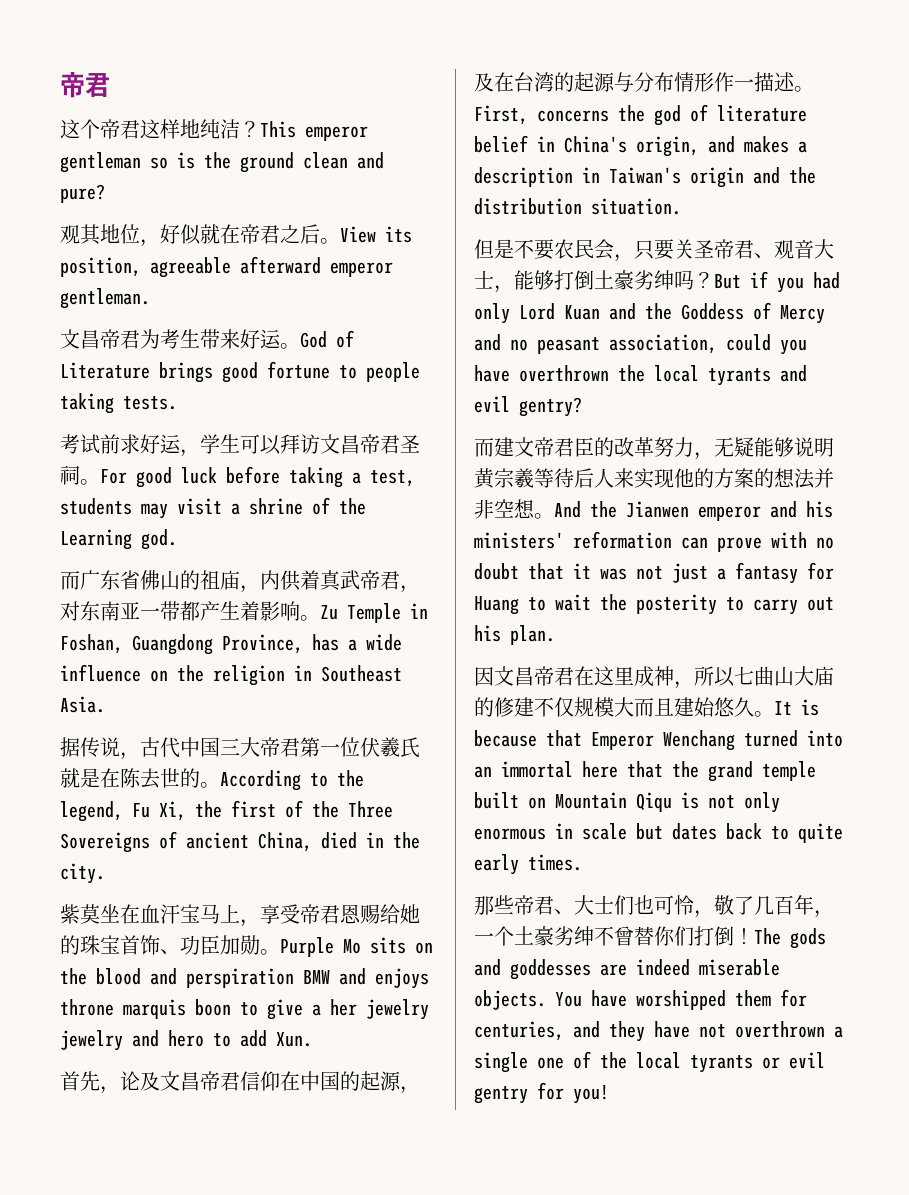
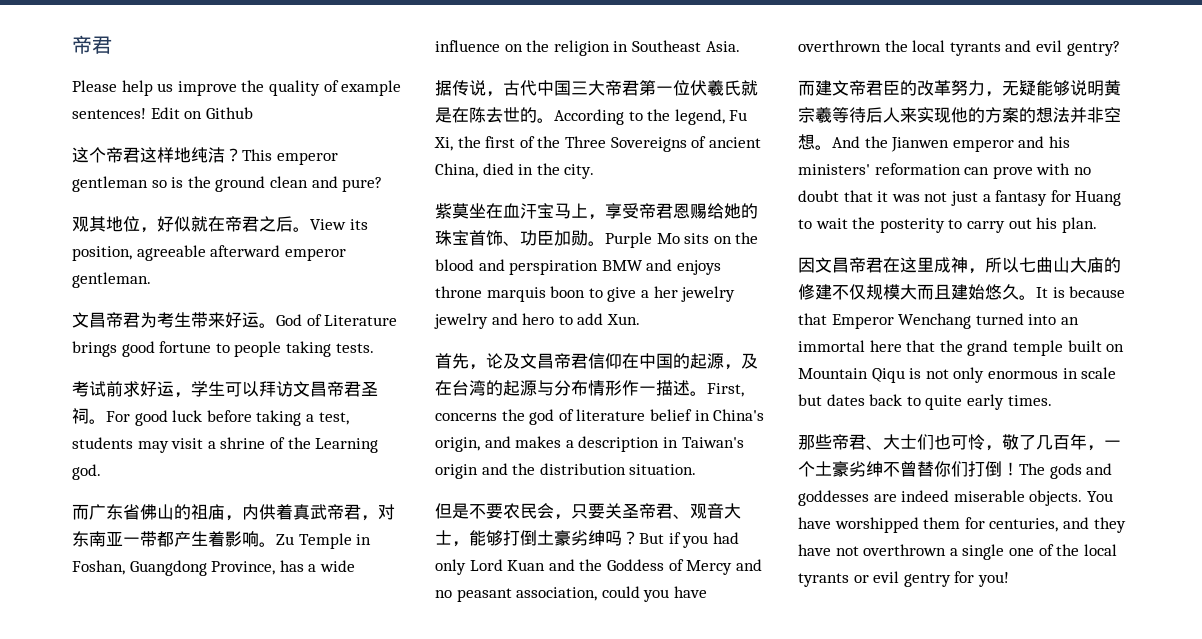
[60,71,110,98] 帝君 -> [72,35,112,54] [72,80,402,96] [72,107,253,119] 帝君 // Please help us improve the quality of example sentences! Edit on Github

